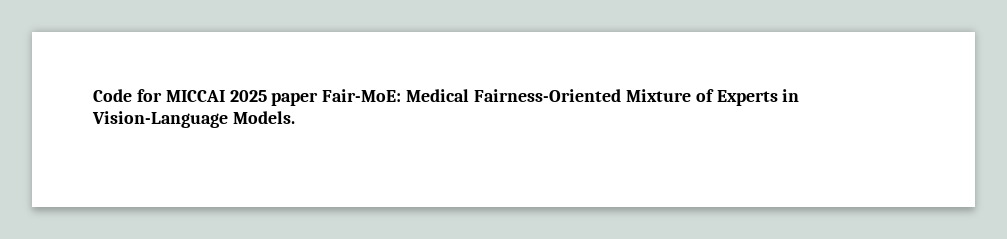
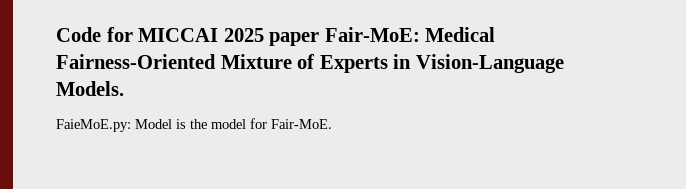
(295, 117) none -> [56,118,332,132] // FaieMoE.py: Model is the model for Fair-MoE.

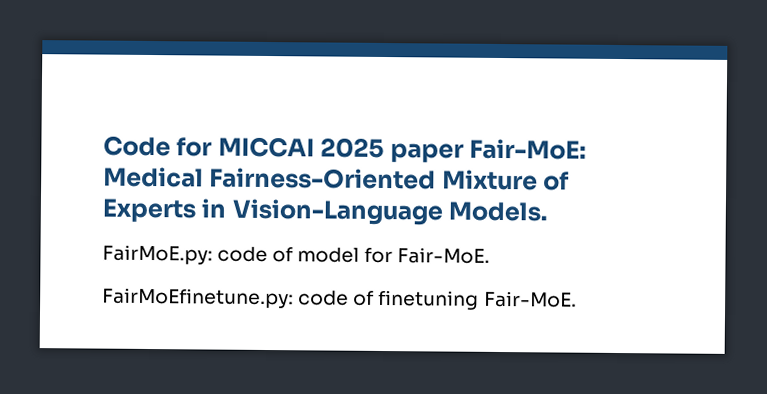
[56,119,207,132] FaieMoE.py: Model is the -> [102,244,294,265] FairMoE.py: code of
(332, 124) none -> [102,287,577,310] // FairMoEfinetune.py: code of finetuning Fair-MoE.

